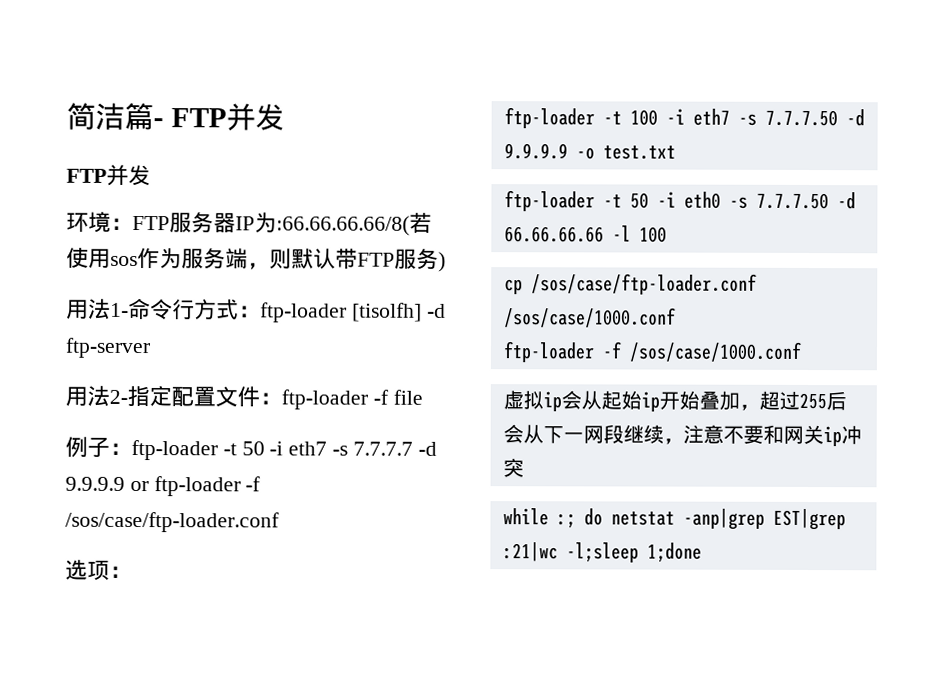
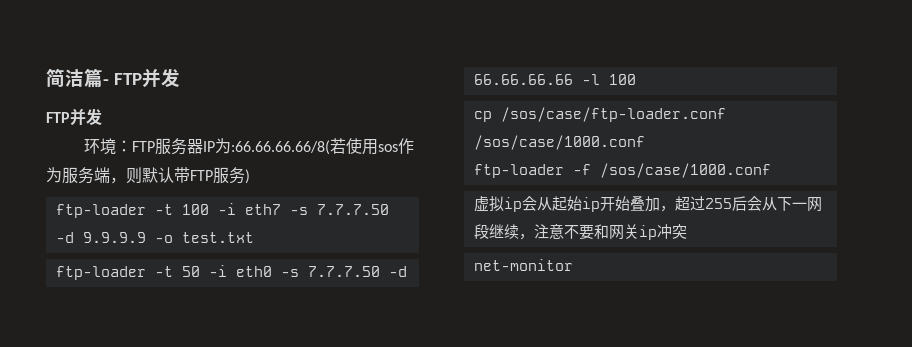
[66,297,446,323] [65,337,151,359] [65,385,423,410] [65,436,437,461] [65,476,262,497] [65,511,280,533] [65,559,132,580] // 用法1-命令行方式：ftp-loader [tisolfh] -d ftp-server // 用法2-指定配置文件：ftp-loader -f file // 例子：ftp-loader -t 50 -i eth7 -s 7.7.7.7 -d 9.9.9.9 or ftp-loader -f /sos/case/ftp-loader.conf // 选项： -> (250, 176) none
[502,508,846,531] [502,542,702,563] while :; do netstat -anp|grep EST|grep :21|wc -l;sleep 1;done -> [473,259,573,271] net-monitor

